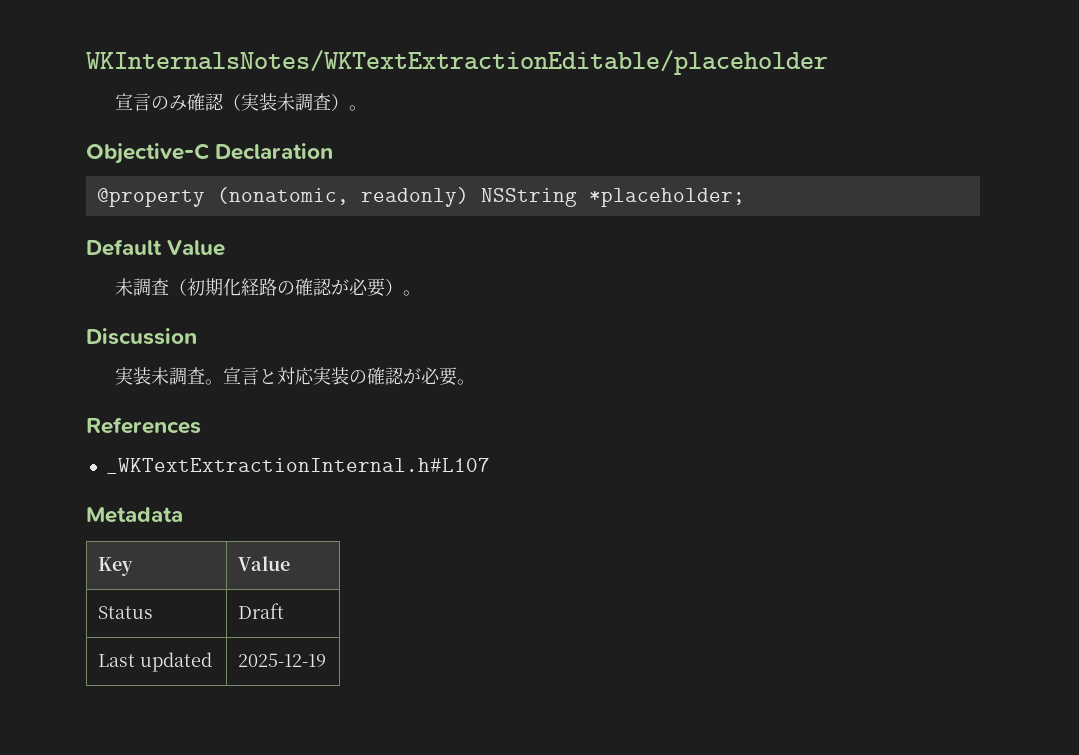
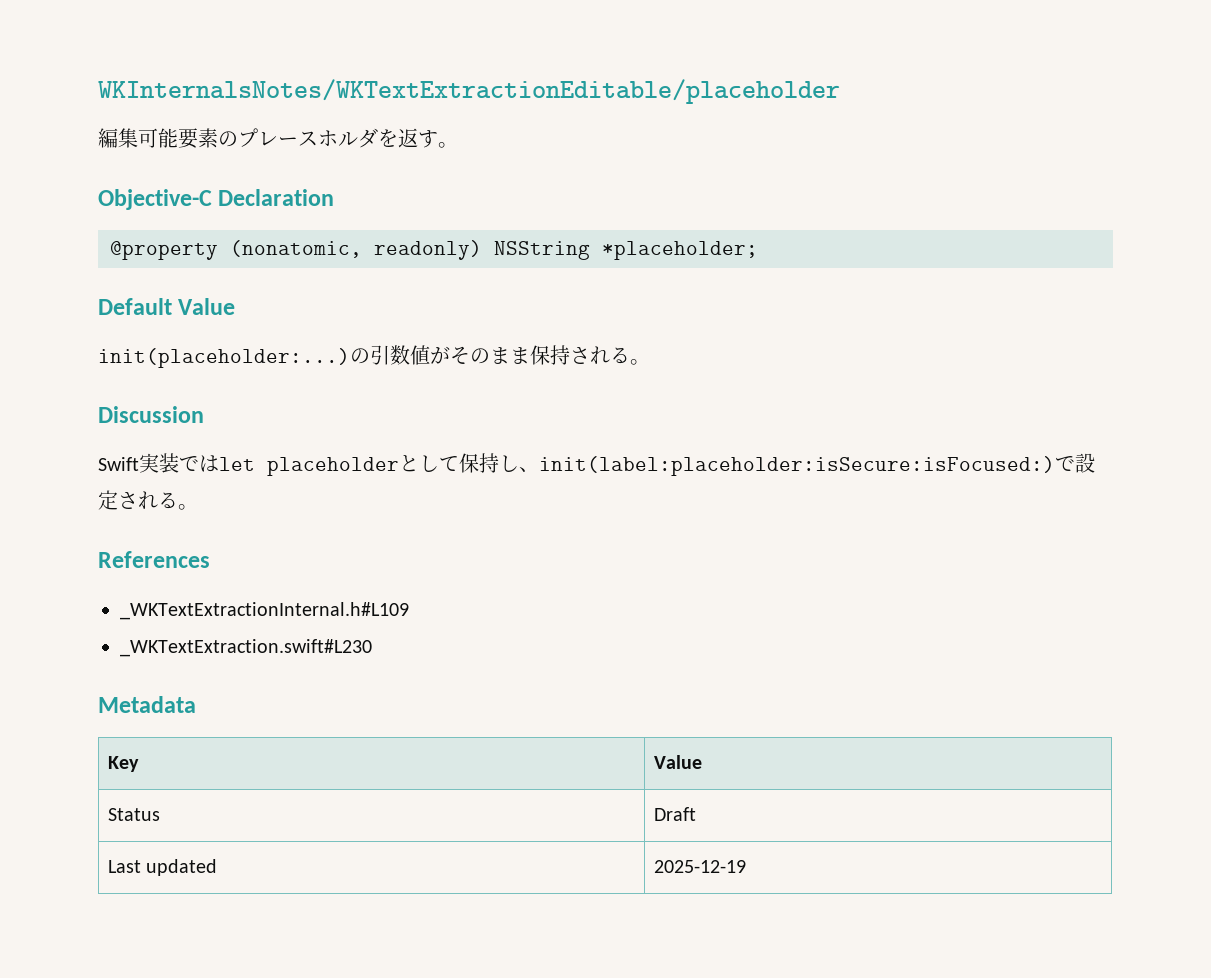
[114,93,349,111] 宣言のみ確認（実装未調査） -> [98,128,438,149] 編集可能要素のプレースホルダを返す
[114,278,421,297] [86,328,197,345] [114,367,457,386] 未調査（初期化経路の確認が必要）。 // Discussion // 実装未調査。宣言と対応実装の確認が必要 -> [98,345,650,368] [98,406,204,423] [98,453,1095,476] [98,490,178,510] init(placeholder:...)の引数値がそのまま保持される。 // Discussion // Swift実装ではlet placeholderとして保持し、init(label:placeholder:isSecure:isFocused:)で設定される
[105,458,490,474] _WKTextExtractionInternal.h#L107 -> [120,602,409,620] [120,639,372,657] _WKTextExtractionInternal.h#L109 // _WKTextExtraction.swift#L230

